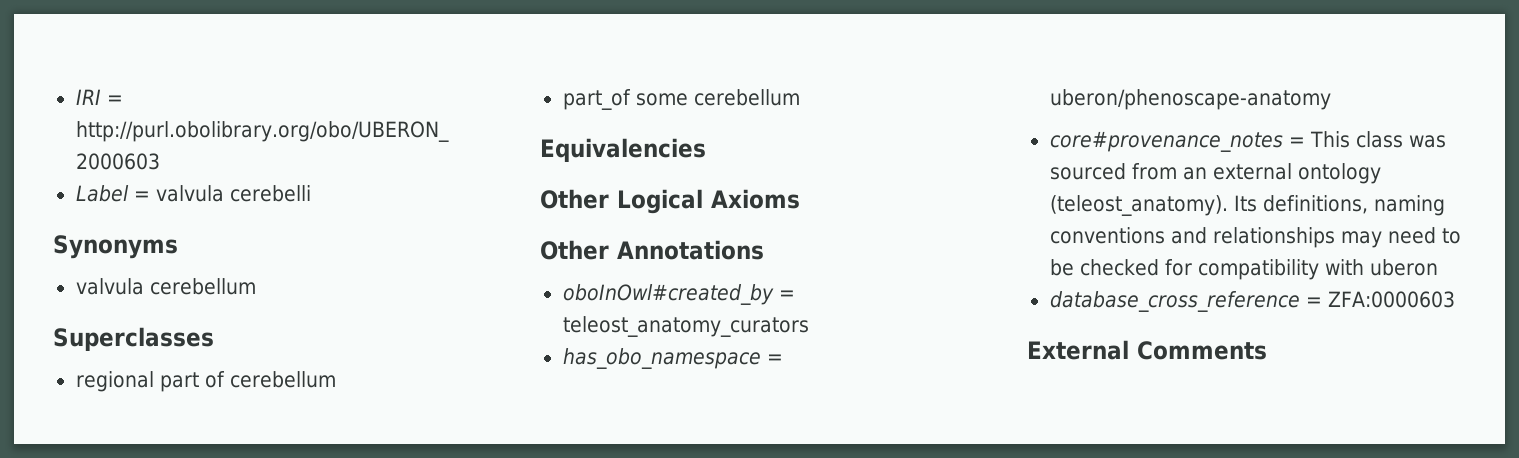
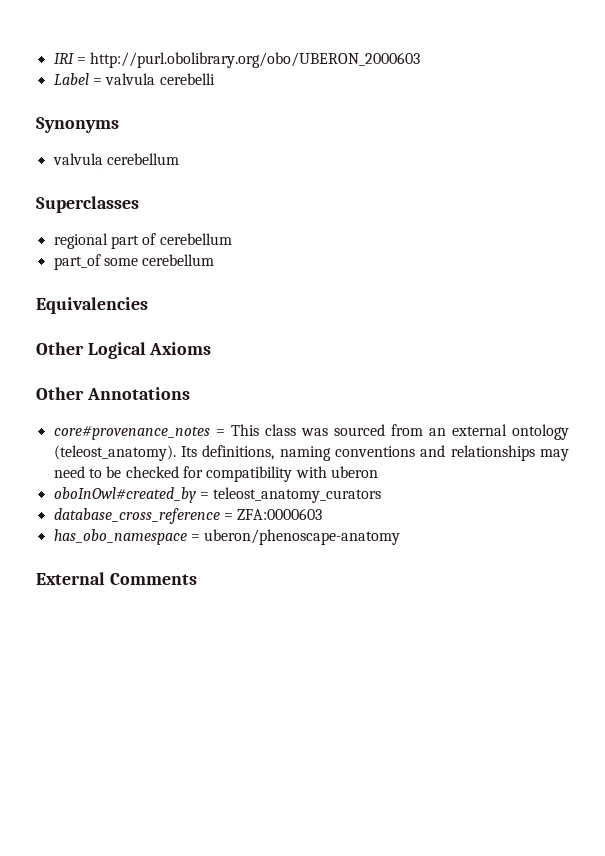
[562,284,795,305] [562,316,809,337] [562,348,783,369] [1049,89,1331,110] // oboInOwl#created_by = teleost_anatomy_curators // has_obo_namespace = uberon/phenoscape-anatomy -> (190, 393) none
(1438, 267) none -> [53,487,382,503] // oboInOwl#created_by = teleost_anatomy_curators
(1455, 299) none -> [53,529,401,545] // has_obo_namespace = uberon/phenoscape-anatomy

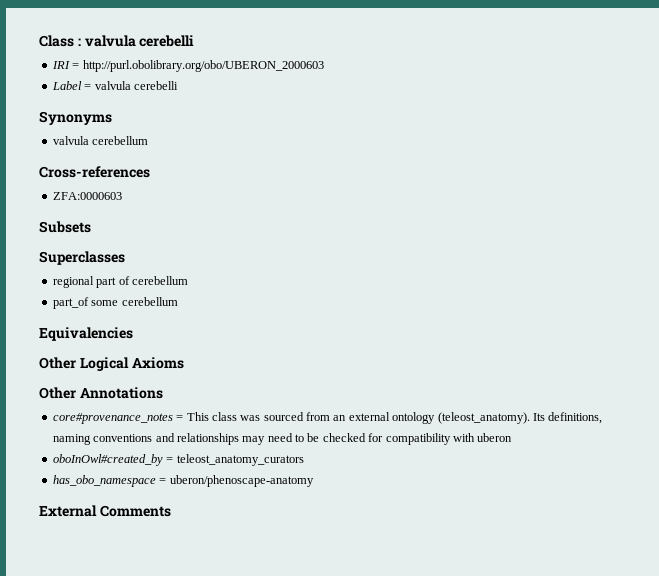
(53, 58) none -> [39,35,195,47] Class : valvula cerebelli //
(179, 159) none -> [39,166,150,178] [52,192,122,200] [39,221,91,233] // Cross-references // ZFA:0000603 // Subsets
[53,508,323,524] // database_cross_reference = ZFA:0000603 -> (304, 460) none

